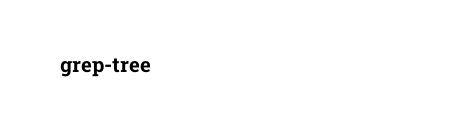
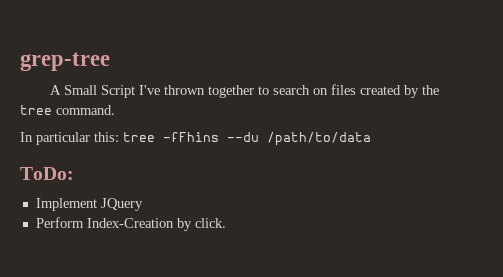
(151, 67) none -> [49,84,439,98] [20,105,115,115] [20,132,371,146] [20,167,74,180] [35,198,143,211] [35,217,226,231] // A Small Script I've thrown together to search on files created by the tree command. // In particular this: tree -fFhins --du /path/to/data // ToDo: // Implement JQuery // Perform Index-Creation by click.

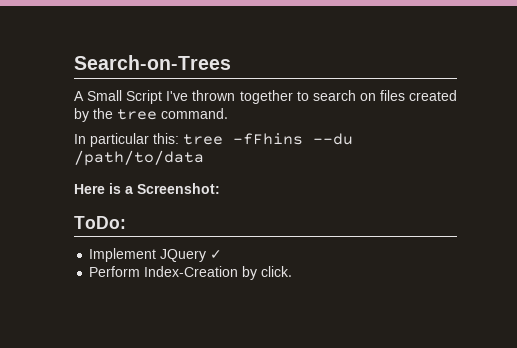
[20,52,110,71] grep-tree -> [74,55,231,70] Search-on-Trees
(371, 139) none -> [74,183,220,194] // Here is a Screenshot:
(143, 204) none -> [210,250,223,259] ✓

